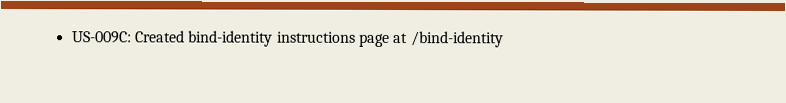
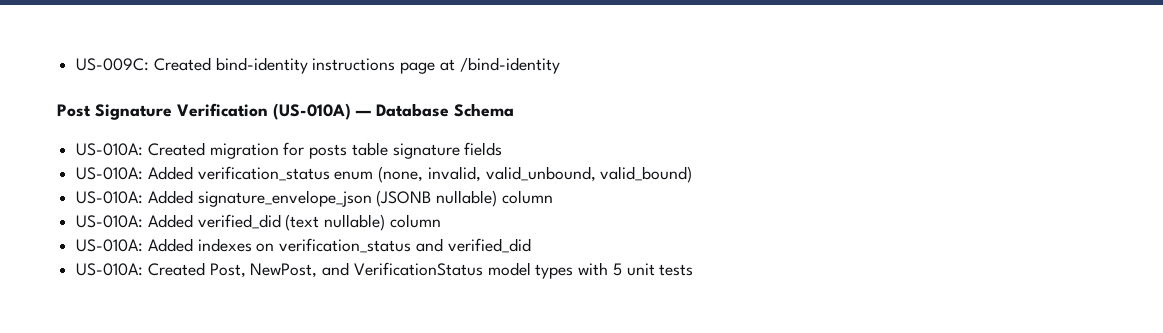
(504, 39) none -> [57,103,514,120] [76,142,503,159] [76,166,693,183] [76,190,553,207] [76,214,441,231] [76,238,531,253] [76,262,694,279] // Post Signature Verification (US-010A) — Database Schema // US-010A: Created migration for posts table signature fields // US-010A: Added verification_status enum (none, invalid, valid_unbound, valid_bound) // US-010A: Added signature_envelope_json (JSONB nullable) column // US-010A: Added verified_did (text nullable) column // US-010A: Added indexes on verification_status and verified_did // US-010A: Created Post, NewPost, and VerificationStatus model types with 5 unit tests

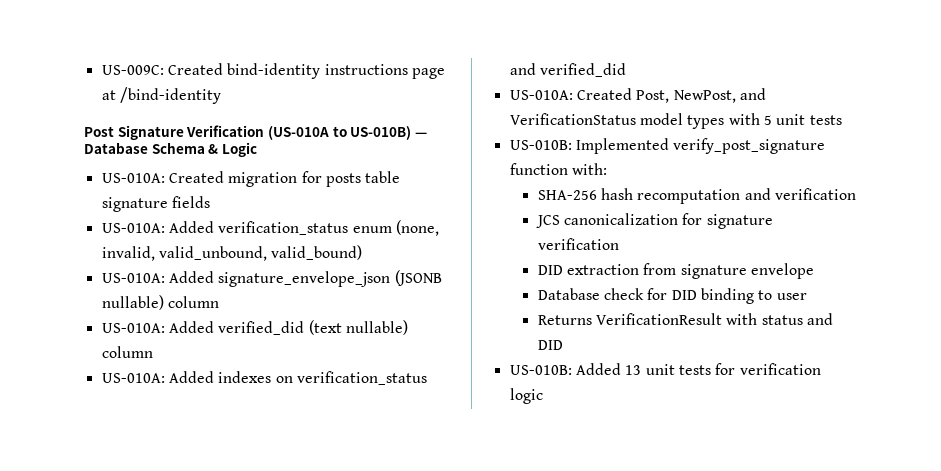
[273,103,351,120] (US-010A) -> [267,126,412,140] (US-010A to US-010B)
(514, 110) none -> [208,142,257,157] & Logic
(694, 270) none -> [509,138,826,154] [509,163,607,175] [537,188,857,204] [535,213,773,229] [537,238,619,250] [537,263,815,279] [537,288,807,304] [537,313,834,325] [537,340,563,350] [509,363,821,375] [509,388,543,404] // US-010B: Implemented verify_post_signature function with: // SHA-256 hash recomputation and verification // JCS canonicalization for signature verification // DID extraction from signature envelope // Database check for DID binding to user // Returns VerificationResult with status and DID // US-010B: Added 13 unit tests for verification logic

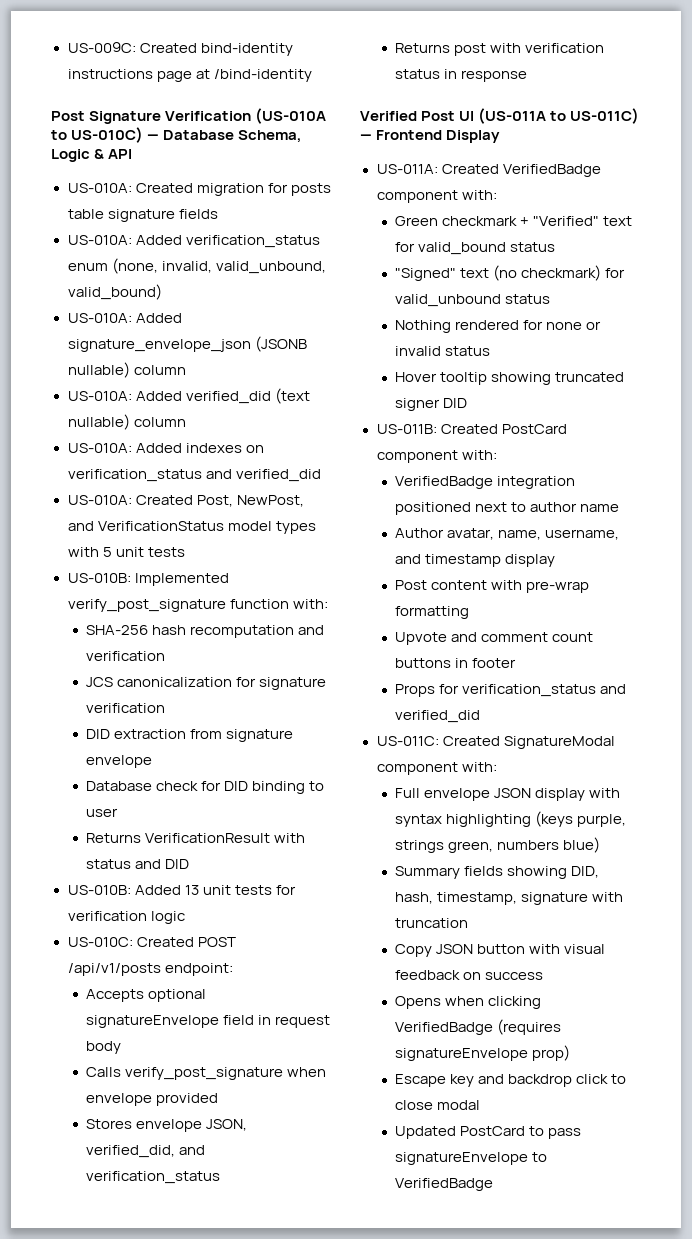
[350,126,412,140] US-010B) -> [71,127,144,143] US-010C)
[151,142,257,157] Schema & Logic -> [238,130,303,143] [51,149,133,162] Schema, Logic & API
(543, 396) none -> [67,937,236,947] [67,963,233,976] [86,989,207,1002] [86,1015,331,1028] [86,1041,122,1054] [86,1067,327,1080] [86,1093,219,1106] [86,1119,248,1132] [86,1145,206,1158] [86,1171,221,1184] [395,43,605,56] [395,69,528,82] [360,108,640,124] [360,130,501,143] [376,164,601,177] [376,190,497,203] [395,216,633,226] [395,242,556,255] [395,265,626,281] [395,294,551,307] [395,320,602,333] [395,346,491,356] [395,372,625,385] [395,398,468,411] [376,424,567,434] [376,450,497,463] [395,476,576,489] [395,502,620,515] [395,528,620,540] [395,554,556,567] [395,580,590,593] [395,606,470,619] [395,632,594,645] [395,658,517,668] [395,684,627,697] [395,710,481,723] [376,736,615,749] [376,762,497,775] [395,788,621,801] [395,811,627,827] [395,837,601,853] [395,866,600,879] [395,892,624,905] [395,918,469,928] [395,944,606,957] [395,970,544,980] [395,996,542,1009] [395,1019,562,1035] [395,1045,571,1061] [395,1074,627,1087] [395,1100,481,1110] [395,1126,582,1139] [395,1152,548,1165] [395,1178,494,1191] // US-010C: Created POST /api/v1/posts endpoint: // Accepts optional signatureEnvelope field in request body // Calls verify_post_signature when envelope provided // Stores envelope JSON, verified_did, and verification_status // Returns post with verification status in response // Verified Post UI (US-011A to US-011C) — Frontend Display // US-011A: Created VerifiedBadge component with: // Green checkmark + "Verified" text for valid_bound status // "Signed" text (no checkmark) for valid_unbound status // Nothing rendered for none or invalid status // Hover tooltip showing truncated signer DID // US-011B: Created PostCard component with: // VerifiedBadge integration positioned next to author name // Author avatar, name, username, and timestamp display // Post content with pre-wrap formatting // Upvote and comment count buttons in footer // Props for verification_status and verified_did // US-011C: Created SignatureModal component with: // Full envelope JSON display with syntax highlighting (keys purple, strings green, numbers blue) // Summary fields showing DID, hash, timestamp, signature with truncation // Copy JSON button with visual feedback on success // Opens when clicking VerifiedBadge (requires signatureEnvelope prop) // Escape key and backdrop click to close modal // Updated PostCard to pass signatureEnvelope to VerifiedBadge

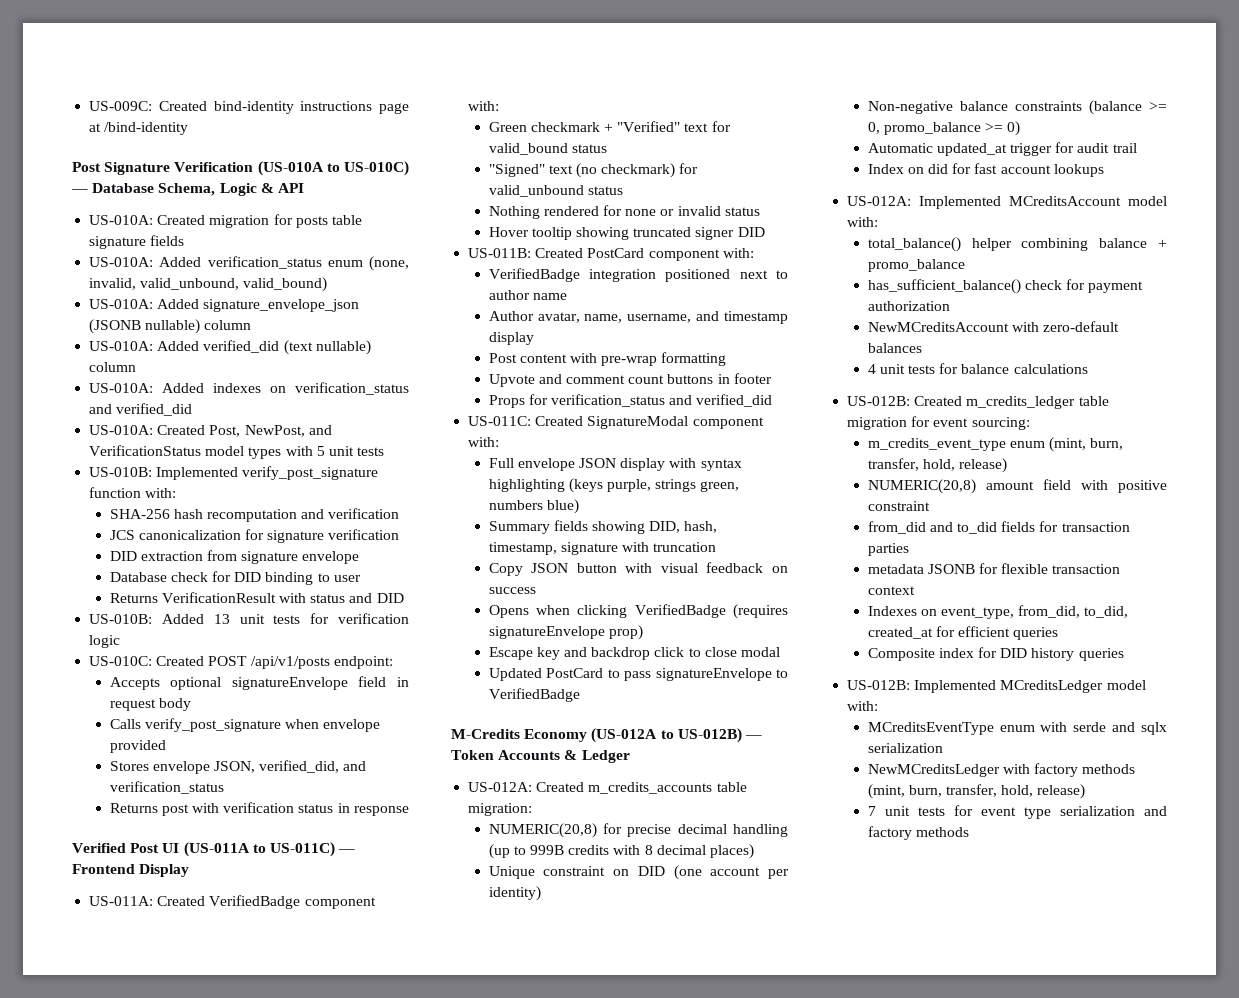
(494, 1184) none -> [451,728,762,743] [451,750,630,763] [468,782,747,794] [468,803,533,816] [488,823,788,838] [488,844,754,859] [488,865,789,880] [488,886,541,901] [867,100,1167,115] [867,121,1021,136] [867,142,1137,156] [867,163,1104,177] [847,196,1167,209] [847,217,879,227] [867,237,1167,252] [867,259,965,272] [867,279,1144,294] [867,301,950,311] [867,321,1120,332] [867,343,922,353] [867,363,1088,374] [847,396,1109,409] [847,416,1030,430] [867,437,1124,452] [867,458,1008,473] [867,479,1167,494] [867,501,930,511] [867,521,1130,534] [867,543,909,556] [867,563,1121,574] [867,586,915,595] [867,605,1129,619] [867,626,1059,640] [867,647,1124,661] [847,680,1146,693] [847,701,879,711] [867,722,1167,735] [867,743,943,753] [867,763,1136,777] [867,784,1086,799] [867,805,1167,819] [867,826,969,840] // M-Credits Economy (US-012A to US-012B) — Token Accounts & Ledger // US-012A: Created m_credits_accounts table migration: // NUMERIC(20,8) for precise decimal handling (up to 999B credits with 8 decimal places) // Unique constraint on DID (one account per identity) // Non-negative balance constraints (balance >= 0, promo_balance >= 0) // Automatic updated_at trigger for audit trail // Index on did for fast account lookups // US-012A: Implemented MCreditsAccount model with: // total_balance() helper combining balance + promo_balance // has_sufficient_balance() check for payment authorization // NewMCreditsAccount with zero-default balances // 4 unit tests for balance calculations // US-012B: Created m_credits_ledger table migration for event sourcing: // m_credits_event_type enum (mint, burn, transfer, hold, release) // NUMERIC(20,8) amount field with positive constraint // from_did and to_did fields for transaction parties // metadata JSONB for flexible transaction context // Indexes on event_type, from_did, to_did, created_at for efficient queries // Composite index for DID history queries // US-012B: Implemented MCreditsLedger model with: // MCreditsEventType enum with serde and sqlx serialization // NewMCreditsLedger with factory methods (mint, burn, transfer, hold, release) // 7 unit tests for event type serialization and factory methods

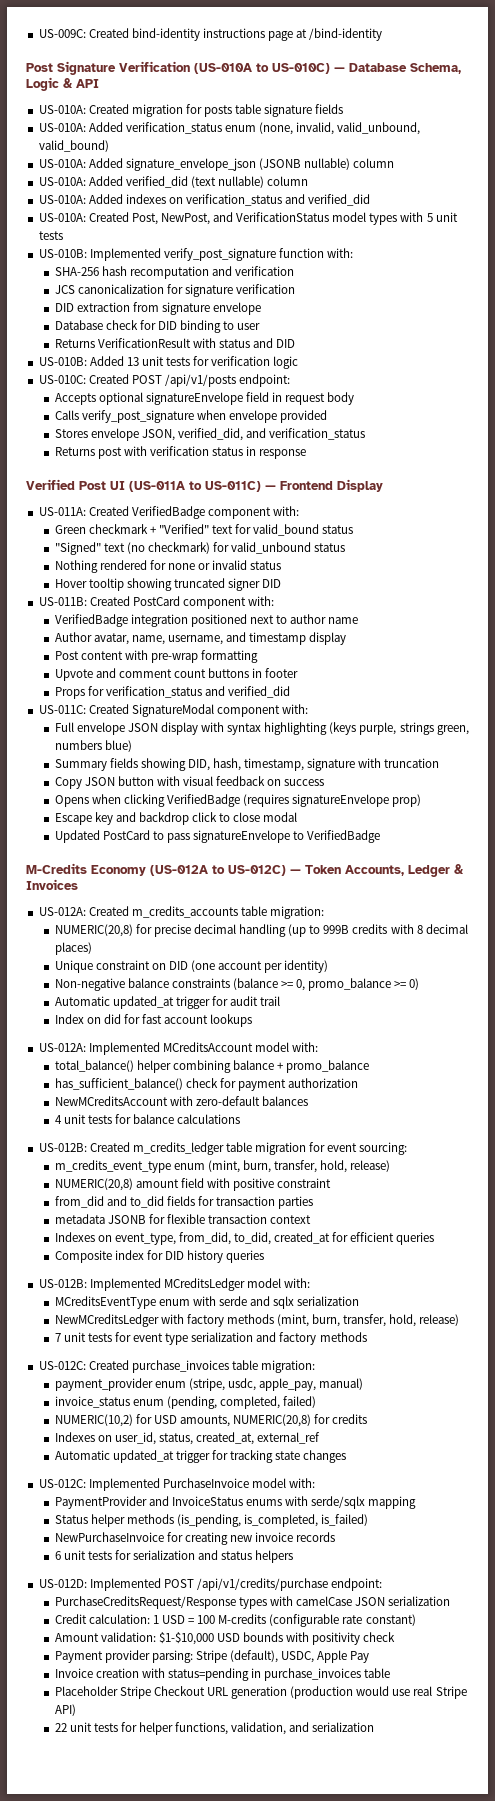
[677,728,742,743] US-012B) -> [228,865,286,876] US-012C)
[498,750,630,763] Accounts & Ledger -> [345,864,464,877] [26,879,78,890] Accounts, Ledger & Invoices
(969, 832) none -> [38,1360,316,1373] [54,1378,364,1391] [54,1396,316,1409] [54,1414,368,1427] [54,1432,321,1445] [54,1450,347,1463] [38,1478,316,1491] [54,1496,417,1509] [54,1514,369,1527] [54,1532,336,1545] [54,1550,294,1563] [38,1578,383,1591] [54,1596,451,1609] [54,1614,416,1627] [54,1632,396,1645] [54,1650,370,1663] [54,1668,391,1681] [54,1686,467,1699] [54,1704,76,1716] [54,1722,375,1735] // US-012C: Created purchase_invoices table migration: // payment_provider enum (stripe, usdc, apple_pay, manual) // invoice_status enum (pending, completed, failed) // NUMERIC(10,2) for USD amounts, NUMERIC(20,8) for credits // Indexes on user_id, status, created_at, external_ref // Automatic updated_at trigger for tracking state changes // US-012C: Implemented PurchaseInvoice model with: // PaymentProvider and InvoiceStatus enums with serde/sqlx mapping // Status helper methods (is_pending, is_completed, is_failed) // NewPurchaseInvoice for creating new invoice records // 6 unit tests for serialization and status helpers // US-012D: Implemented POST /api/v1/credits/purchase endpoint: // PurchaseCreditsRequest/Response types with camelCase JSON serialization // Credit calculation: 1 USD = 100 M-credits (configurable rate constant) // Amount validation: $1-$10,000 USD bounds with positivity check // Payment provider parsing: Stripe (default), USDC, Apple Pay // Invoice creation with status=pending in purchase_invoices table // Placeholder Stripe Checkout URL generation (production would use real Stripe API) // 22 unit tests for helper functions, validation, and serialization

